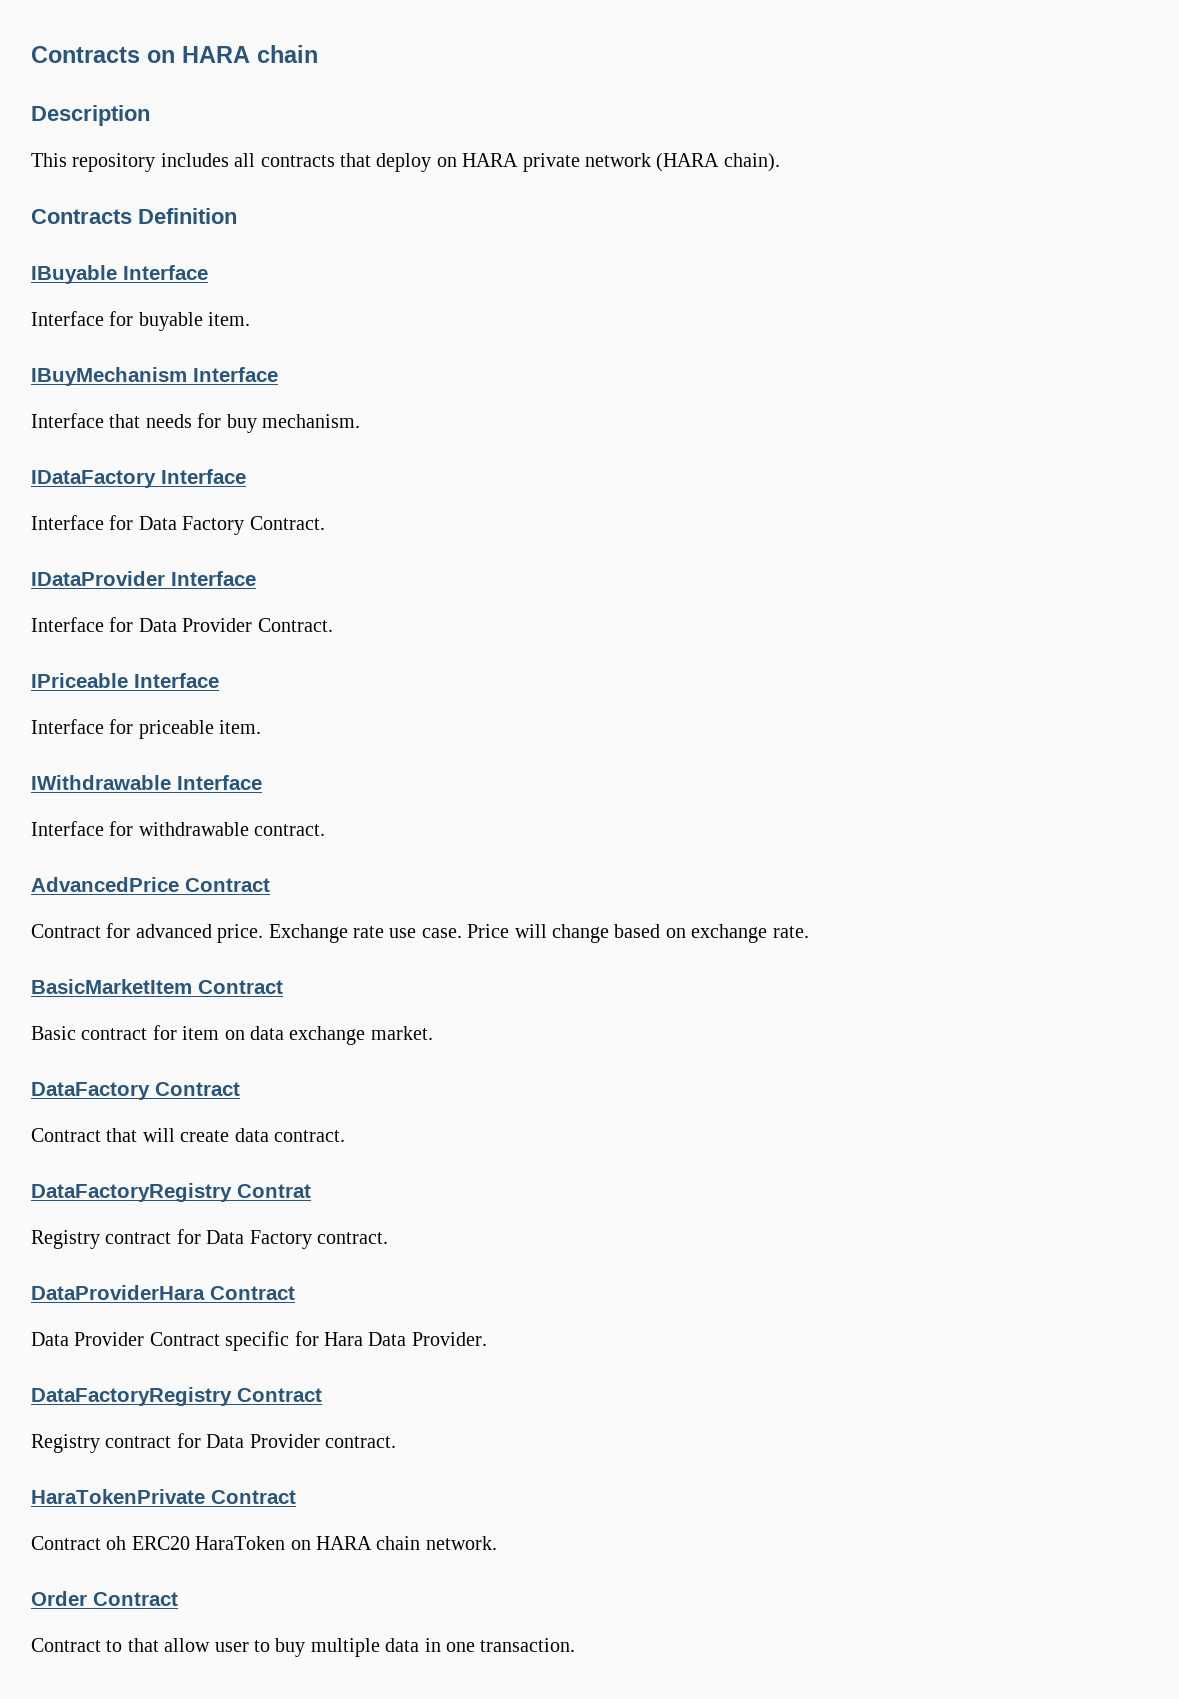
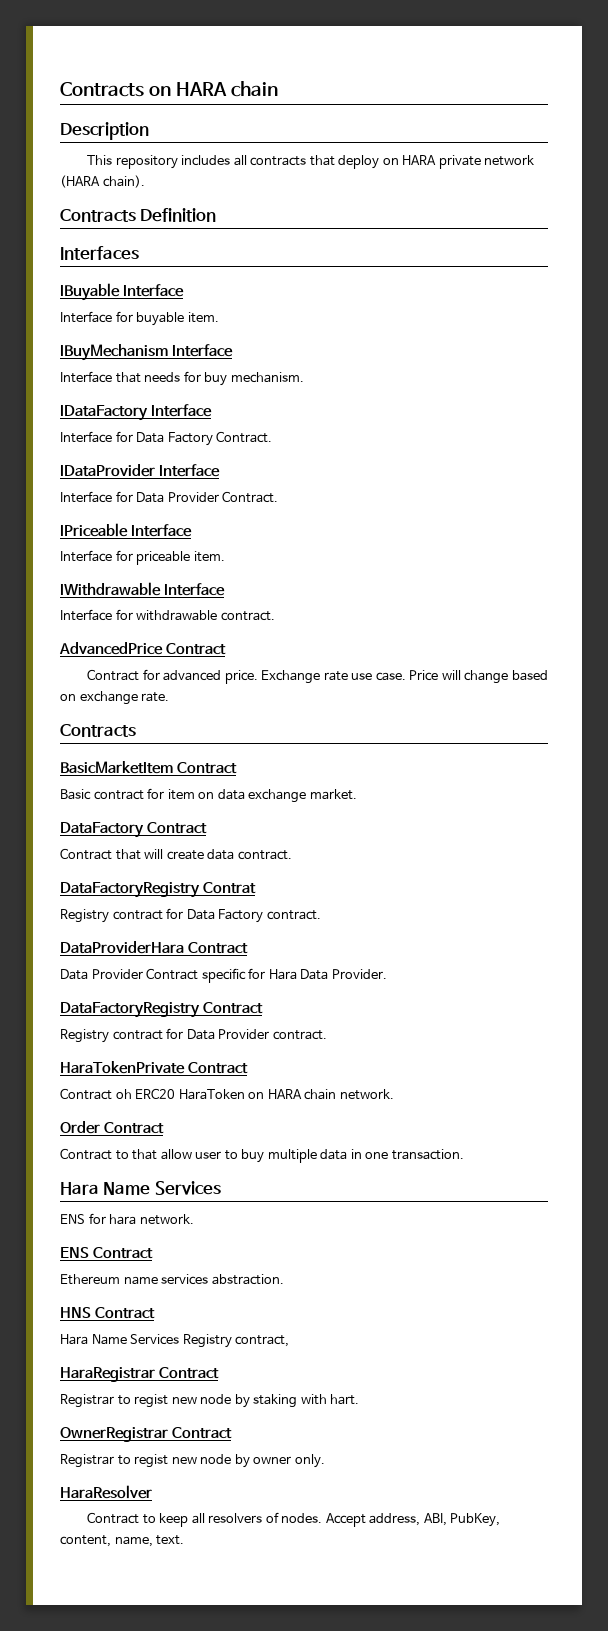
(237, 216) none -> [60,246,139,260] // Interfaces
(809, 932) none -> [60,724,136,737] // Contracts
(576, 1645) none -> [60,1181,221,1195] [60,1213,194,1225] [60,1247,153,1259] [60,1274,284,1285] [60,1307,155,1319] [60,1334,290,1348] [60,1367,219,1382] [60,1394,360,1408] [60,1427,232,1442] [60,1454,325,1468] [60,1485,152,1499] [87,1512,501,1527] [60,1535,185,1547] // Hara Name Services // ENS for hara network. // ENS Contract // Ethereum name services abstraction. // HNS Contract // Hara Name Services Registry contract, // HaraRegistrar Contract // Registrar to regist new node by staking with hart. // OwnerRegistrar Contract // Registrar to regist new node by owner only. // HaraResolver // Contract to keep all resolvers of nodes. Accept address, ABI, PubKey, content, name, text.

